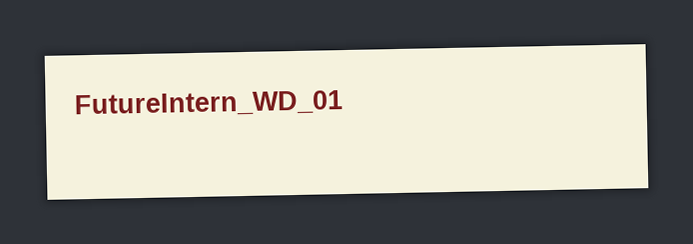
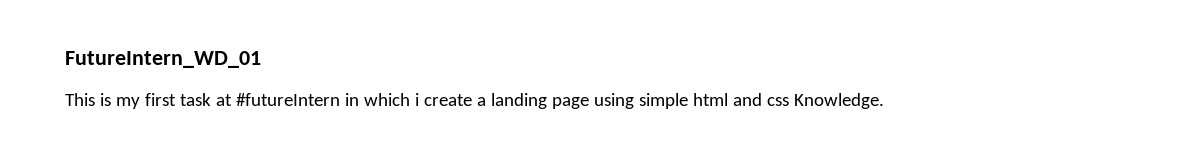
(343, 104) none -> [65,93,884,109] // This is my first task at #futureIntern in which i create a landing page using simple html and css Knowledge.

